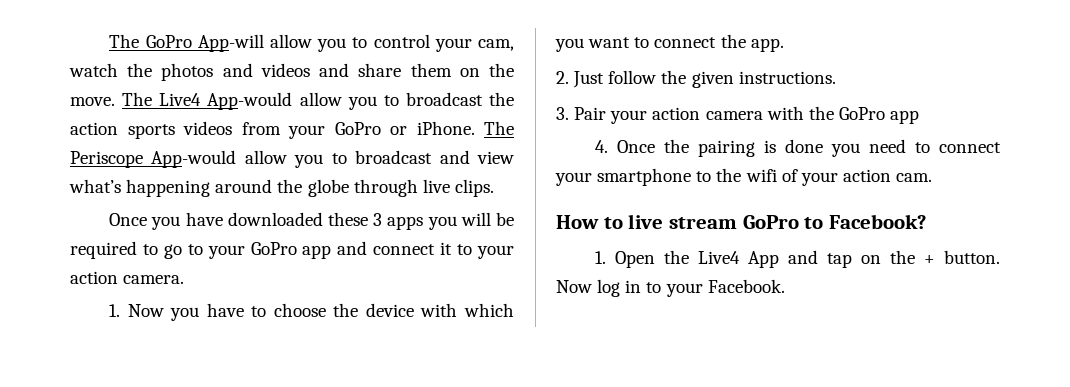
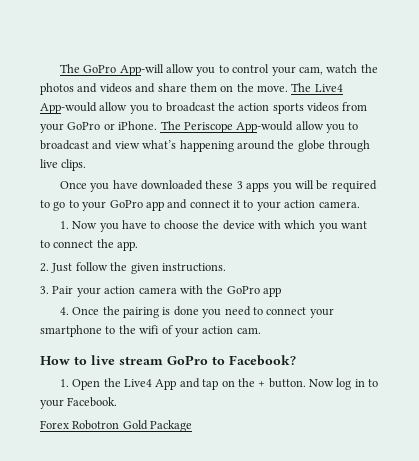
(785, 286) none -> [40,420,193,432] // Forex Robotron Gold Package

